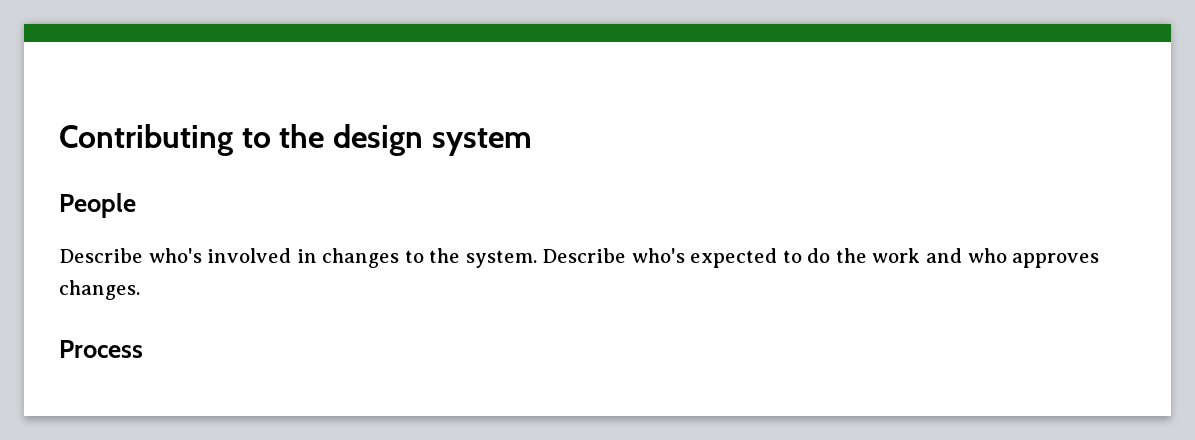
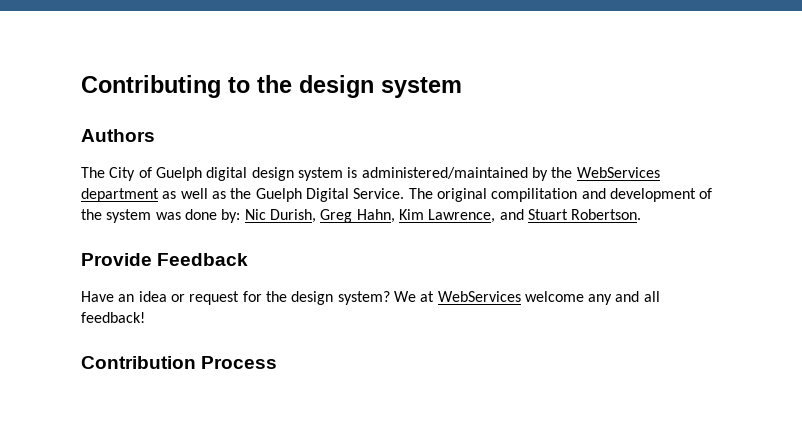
[59,193,136,218] [59,248,1100,268] [59,280,140,300] People // Describe who's involved in changes to the system. Describe who's expected to do the work and who approves changes. // -> [81,129,155,142] [81,167,660,181] [81,188,713,202] [81,209,642,223] [81,253,249,266] [81,291,660,305] [81,312,145,323] [81,356,196,369] Authors // The City of Guelph digital design system is administered/maintained by the WebServices department as well as the Guelph Digital Service. The original compilitation and development of the system was done by: Nic Durish, Greg Hahn, Kim Lawrence, and Stuart Robertson. // Provide Feedback // Have an idea or request for the design system? We at WebServices welcome any and all feedback! // Contribution

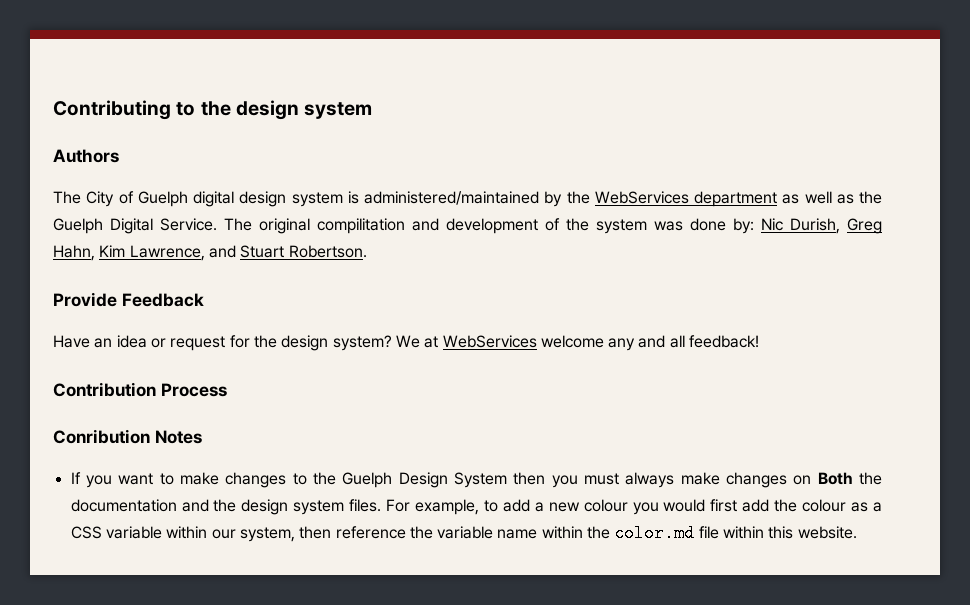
(278, 362) none -> [53,429,202,444] [70,472,882,488] [70,499,882,515] [70,524,857,542] // Conribution Notes // If you want to make changes to the Guelph Design System then you must always make changes on Both the documentation and the design system files. For example, to add a new colour you would first add the colour as a CSS variable within our system, then reference the variable name within the color.md file within this website.

